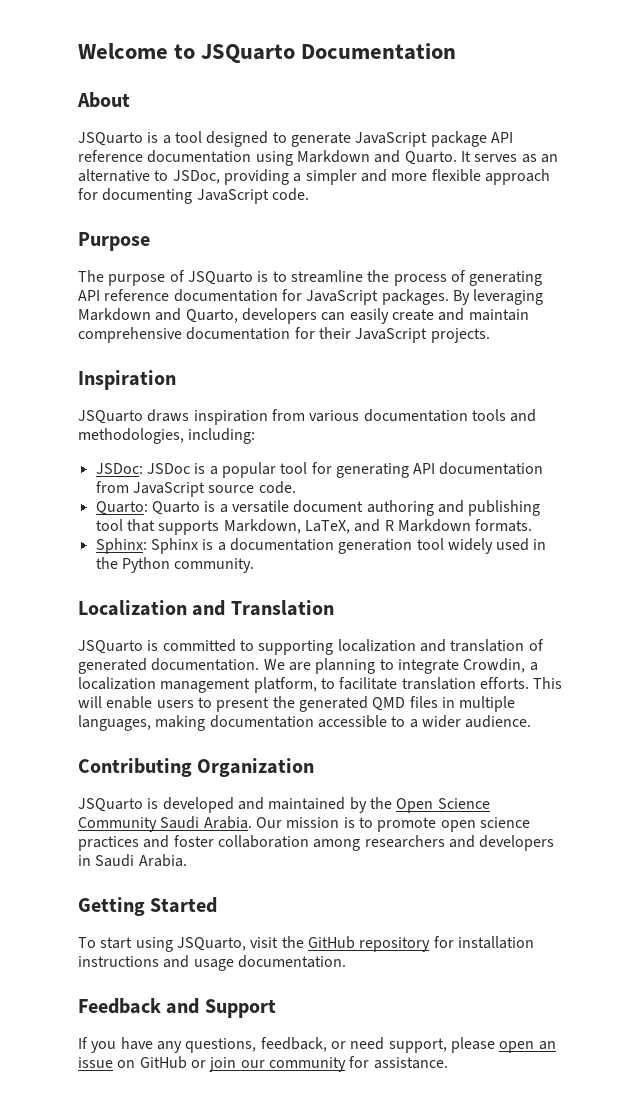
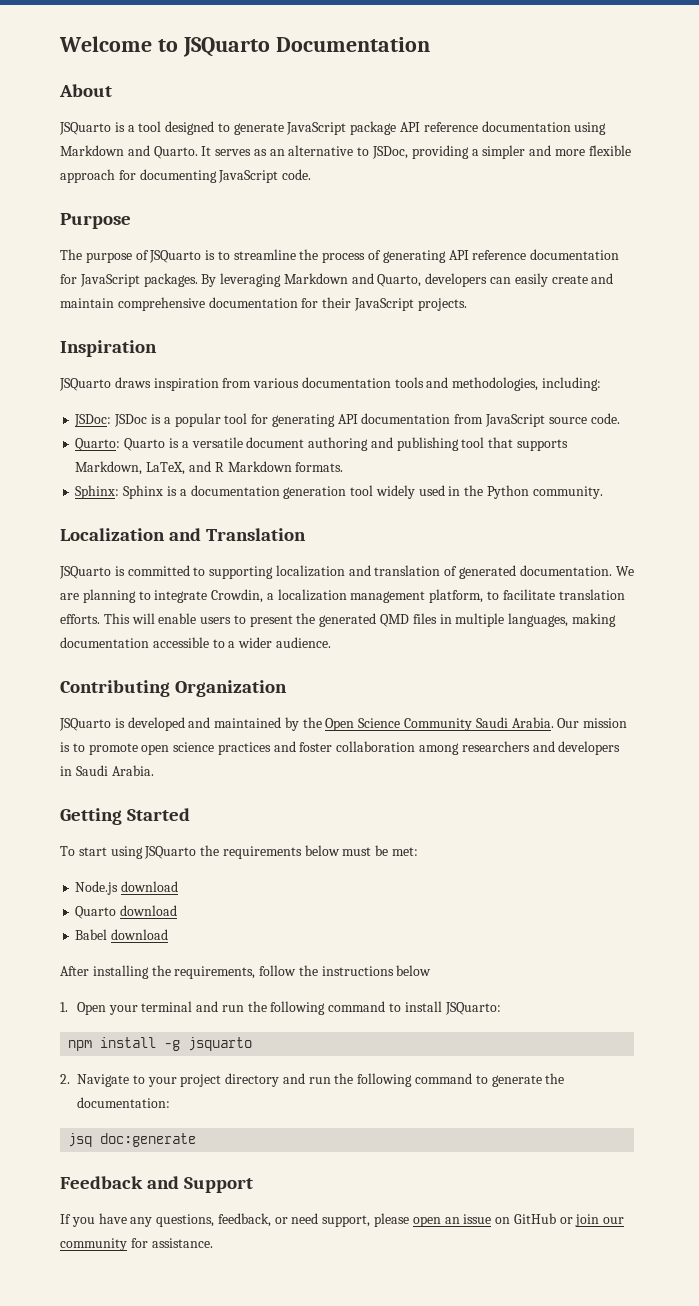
[176,936,534,952] [78,955,346,971] JSQuarto, visit the GitHub repository for installation instructions and usage documentation. -> [144,845,419,859] [75,881,179,895] [75,905,178,919] [75,929,169,940] [60,965,432,979] [60,1001,501,1015] [68,1037,253,1051] [60,1073,565,1087] [77,1097,170,1108] [68,1133,197,1147] JSQuarto the requirements below must be met: // Node.js download // Quarto download // Babel download // After installing the requirements, follow the instructions below // 1. Open your terminal and run the following command to install JSQuarto: // npm install -g jsquarto // 2. Navigate to your project directory and run the following command to generate the documentation: // jsq doc:generate

